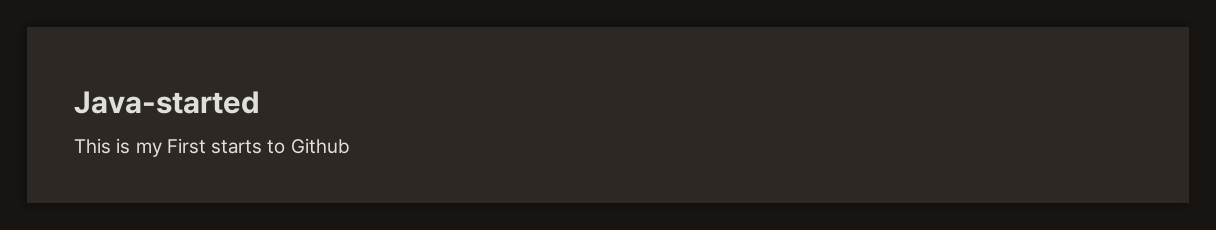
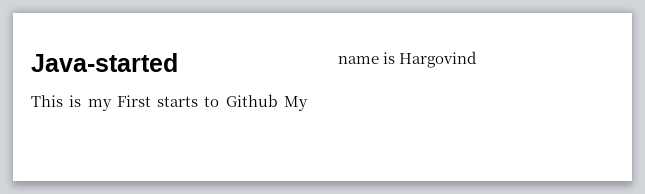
(350, 146) none -> [283,96,308,111] [338,51,478,68] My name is Hargovind

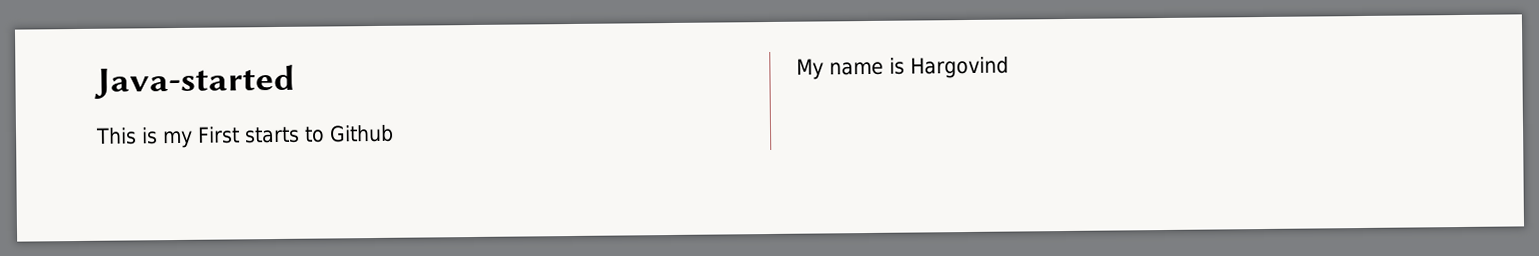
(278, 100) none -> (394, 133) //

